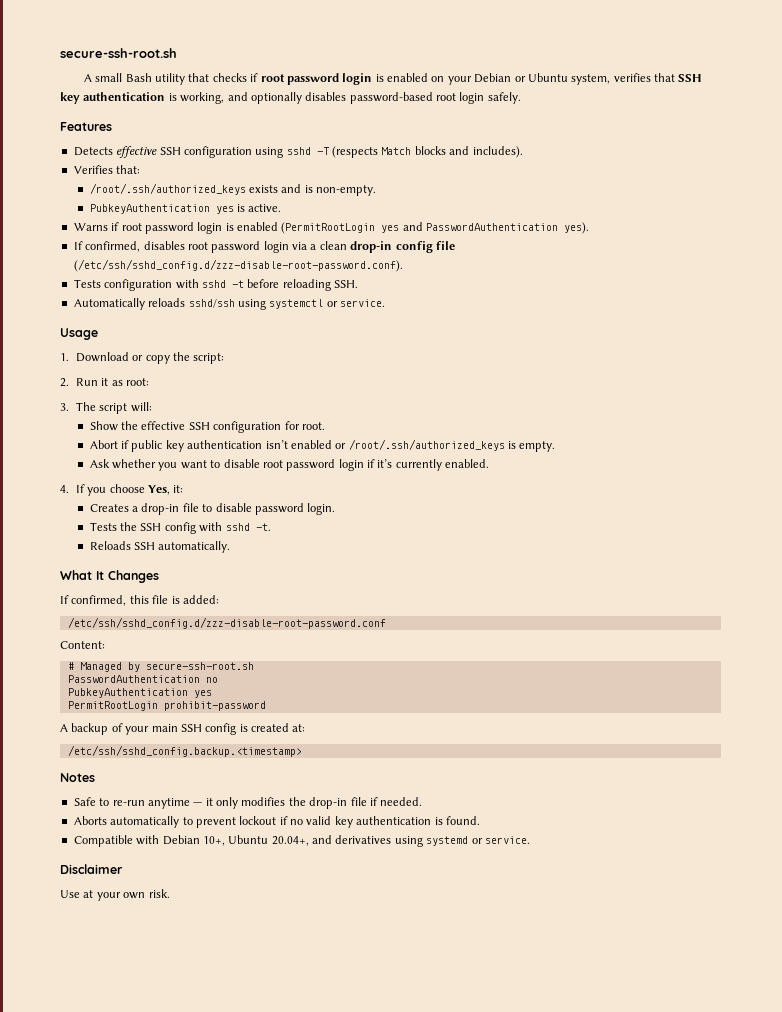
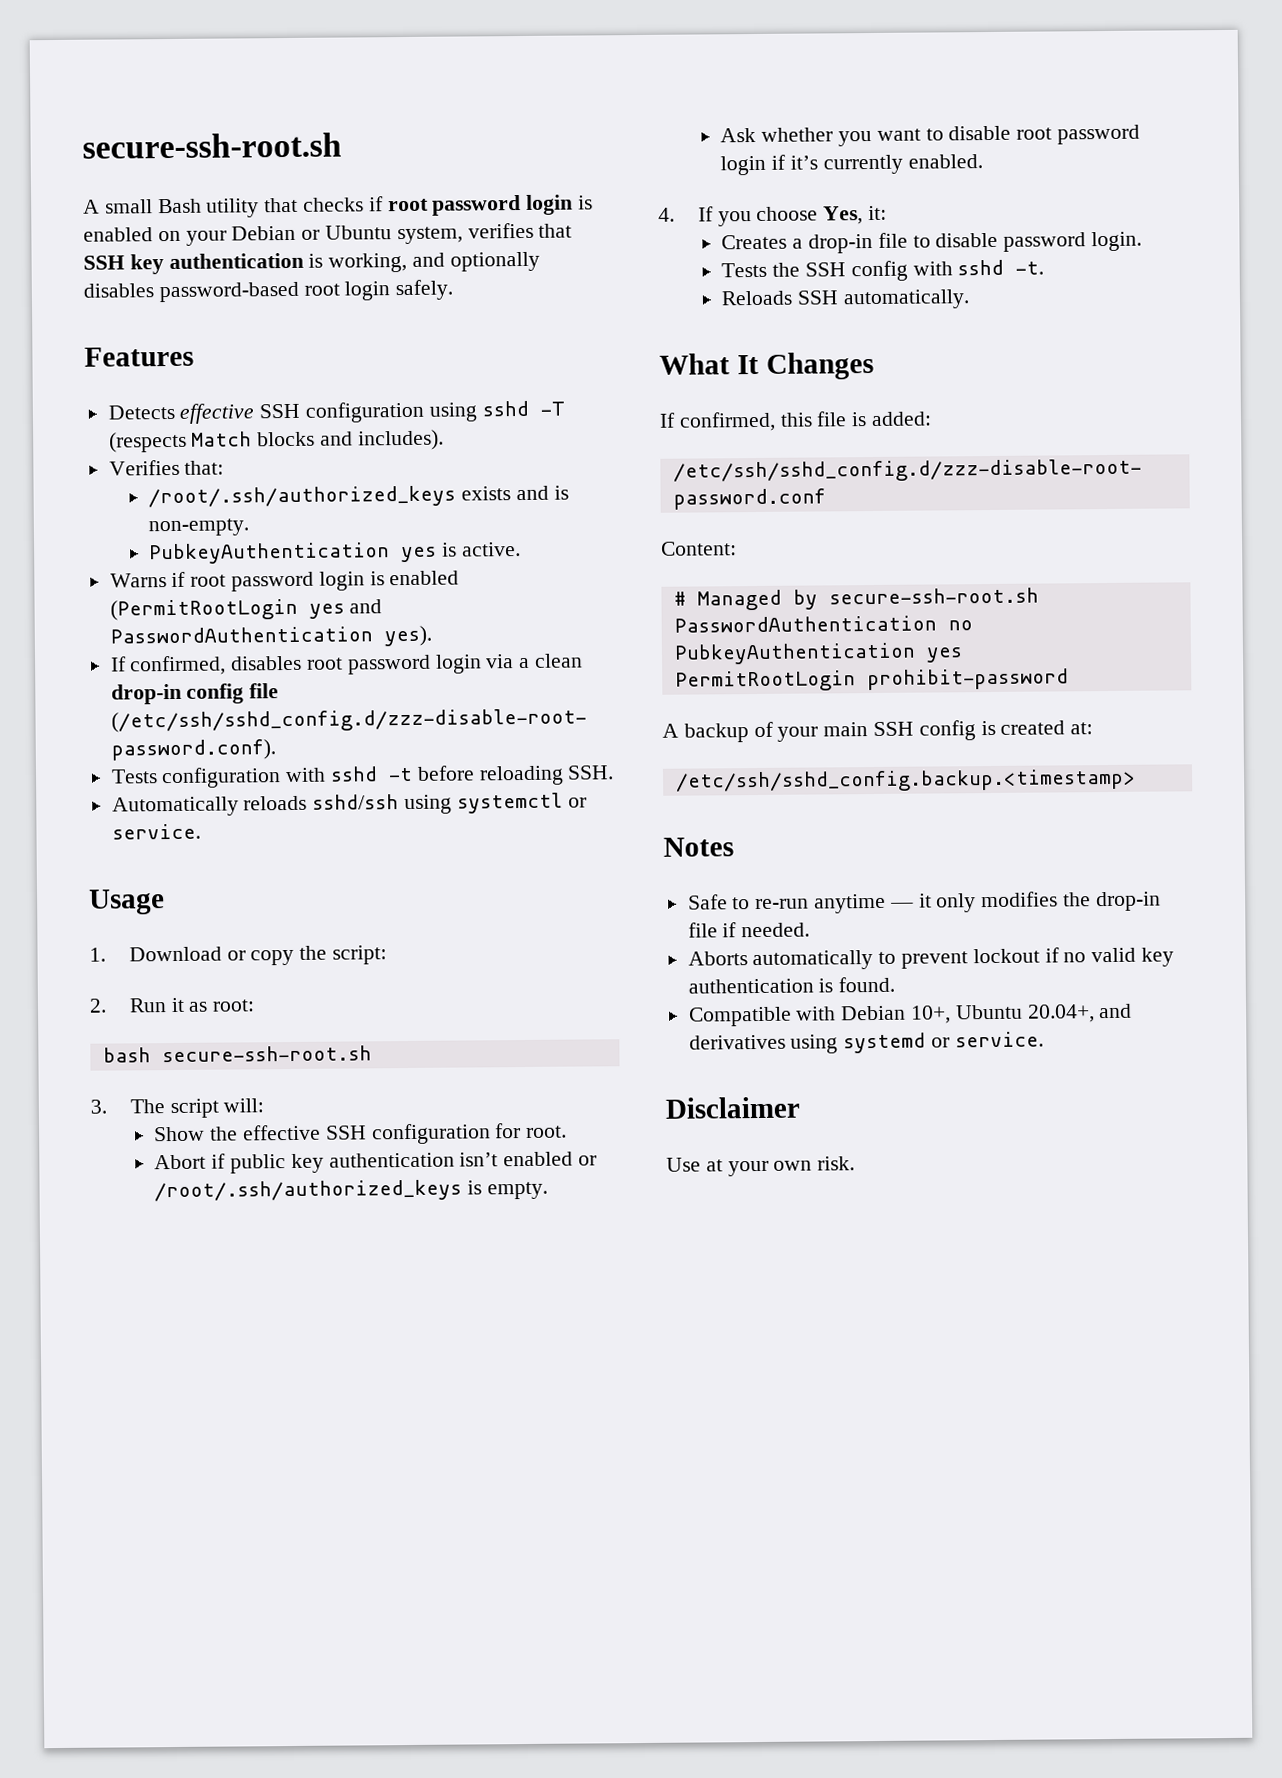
(150, 382) none -> [102,1045,372,1063] // bash secure-ssh-root.sh

